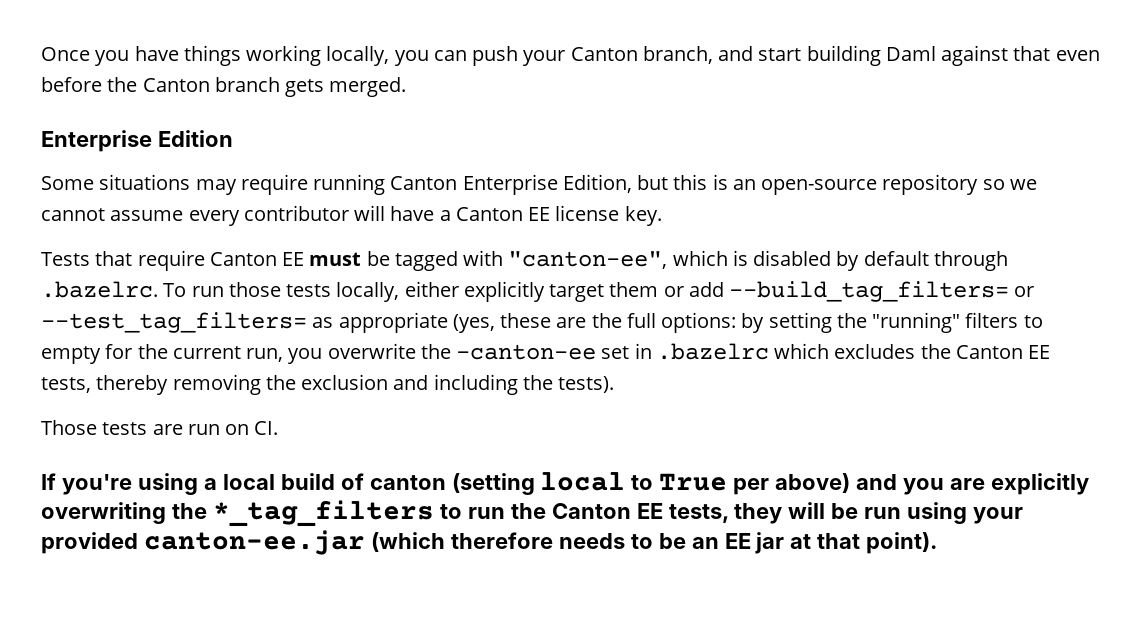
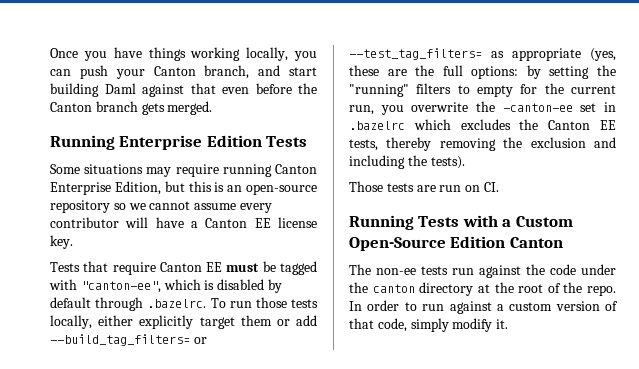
(407, 87) none -> [50,135,115,150] Running
(233, 138) none -> [266,136,308,147] Tests
[41,472,1089,495] [41,500,1024,527] [41,530,938,555] If you're using a local build of canton (setting local to True per above) and you are explicitly overwriting the *_tag_filters to run the Canton EE tests, they will be run using your provided canton-ee.jar (which therefore needs to be an EE jar at that point). -> [349,215,573,230] [349,236,563,251] [349,264,616,278] [349,282,616,296] [349,300,618,314] [349,318,509,332] Running Tests with a Custom Open-Source Edition Canton // The non-ee tests run against the code under the canton directory at the root of the repo. In order to run against a custom version of that code, simply modify it.

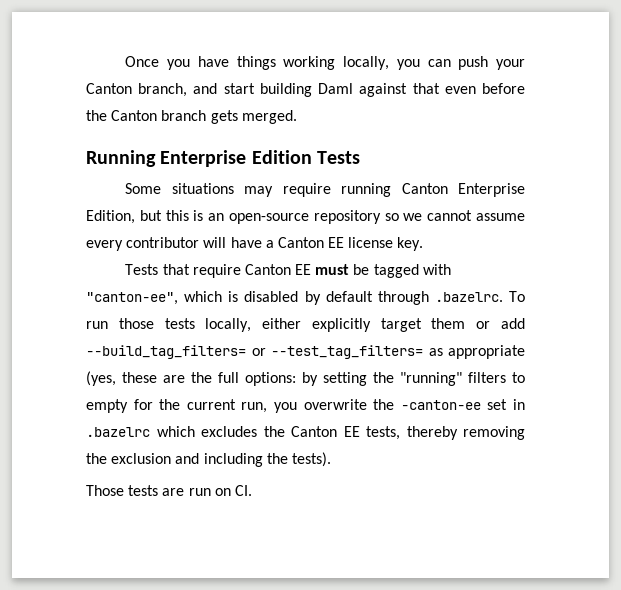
[349,215,573,230] [349,236,563,251] [349,264,616,278] [349,282,616,296] [349,300,618,314] [349,318,509,332] // Running Tests with a Custom Open-Source Edition Canton // The non-ee tests run against the code under the canton directory at the root of the repo. In order to run against a custom version of that code, simply modify it. -> (252, 490) none

